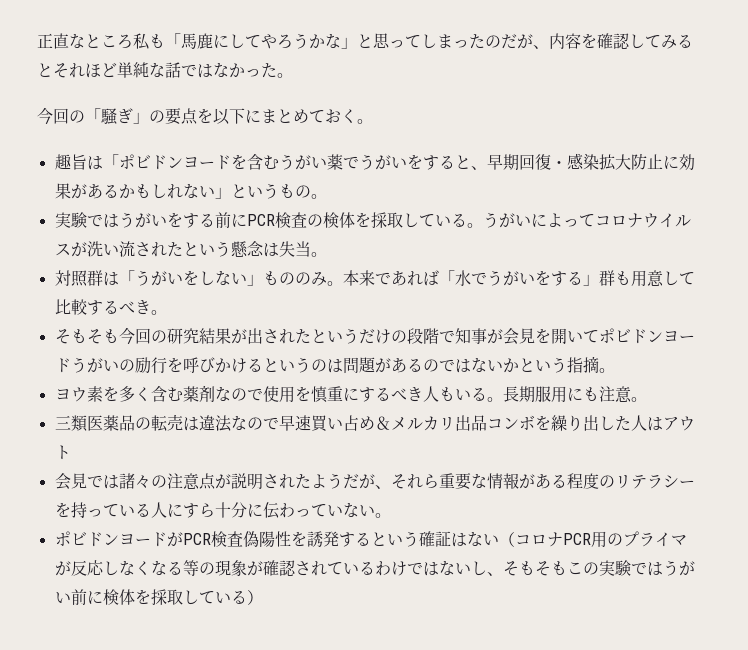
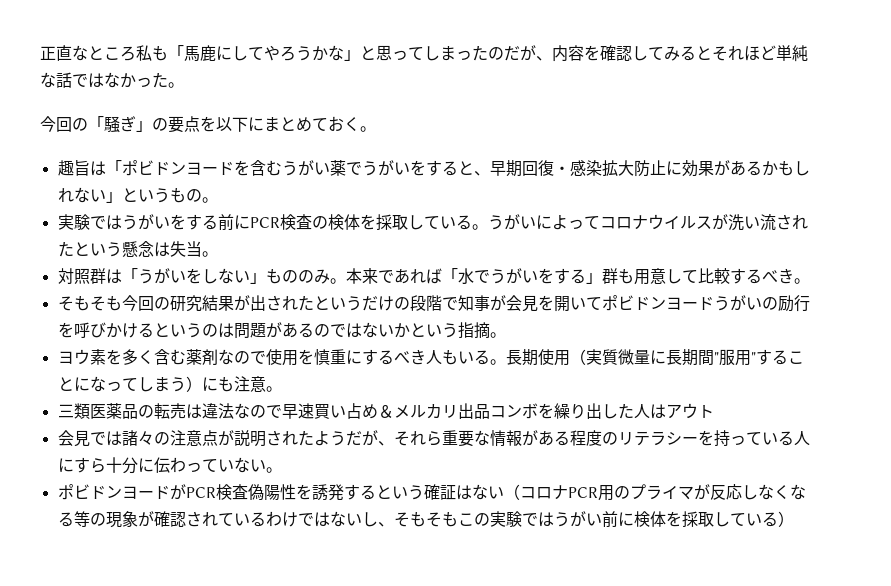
[534,386,567,403] 服用 -> [537,349,804,366] [57,376,202,392] 使用（実質微量に長期間"服用"することになってしまう）

